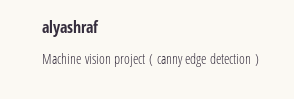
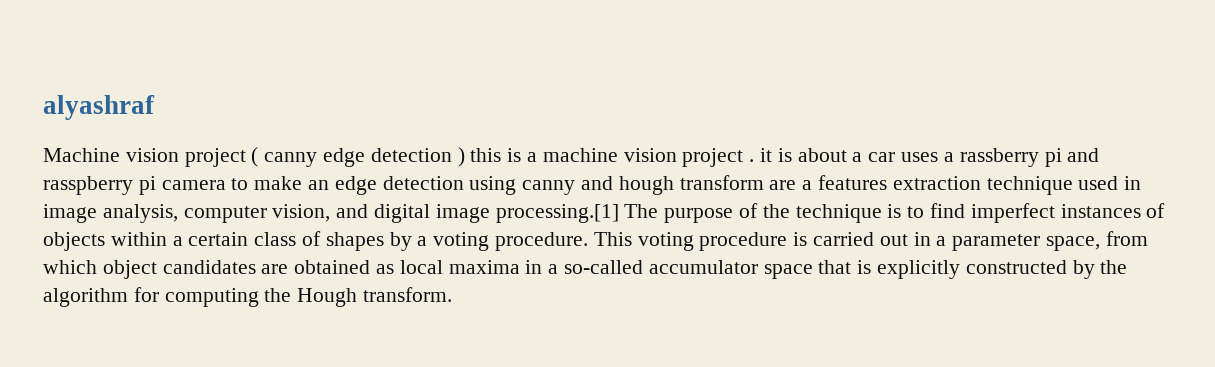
(259, 60) none -> [470,148,1100,167] [43,175,1142,195] [43,203,1166,223] [43,231,1148,251] [43,260,1128,279] [43,287,453,307] this is a machine vision project . it is about a car uses a rassberry pi and rasspberry pi camera to make an edge detection using canny and hough transform are a features extraction technique used in image analysis, computer vision, and digital image processing.[1] The purpose of the technique is to find imperfect instances of objects within a certain class of shapes by a voting procedure. This voting procedure is carried out in a parameter space, from which object candidates are obtained as local maxima in a so-called accumulator space that is explicitly constructed by the algorithm for computing the Hough transform.

